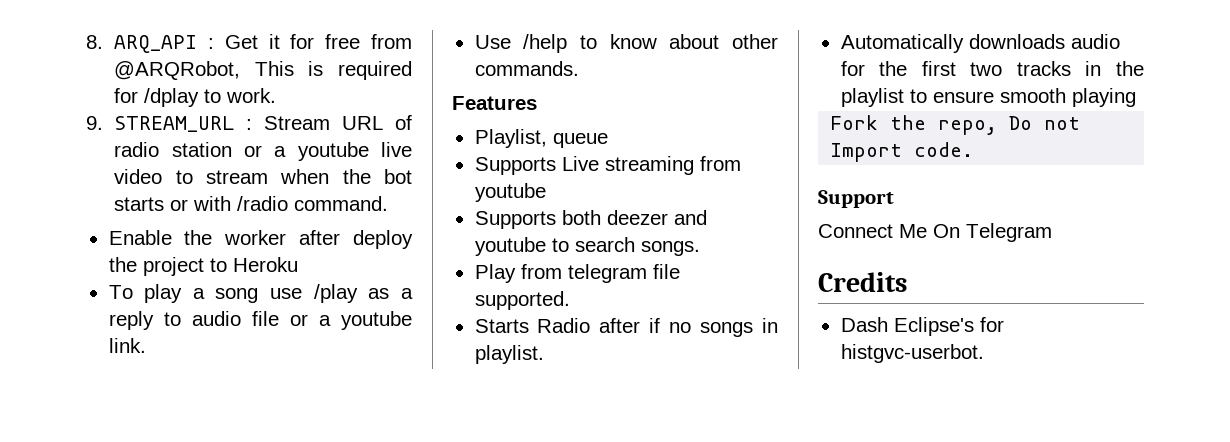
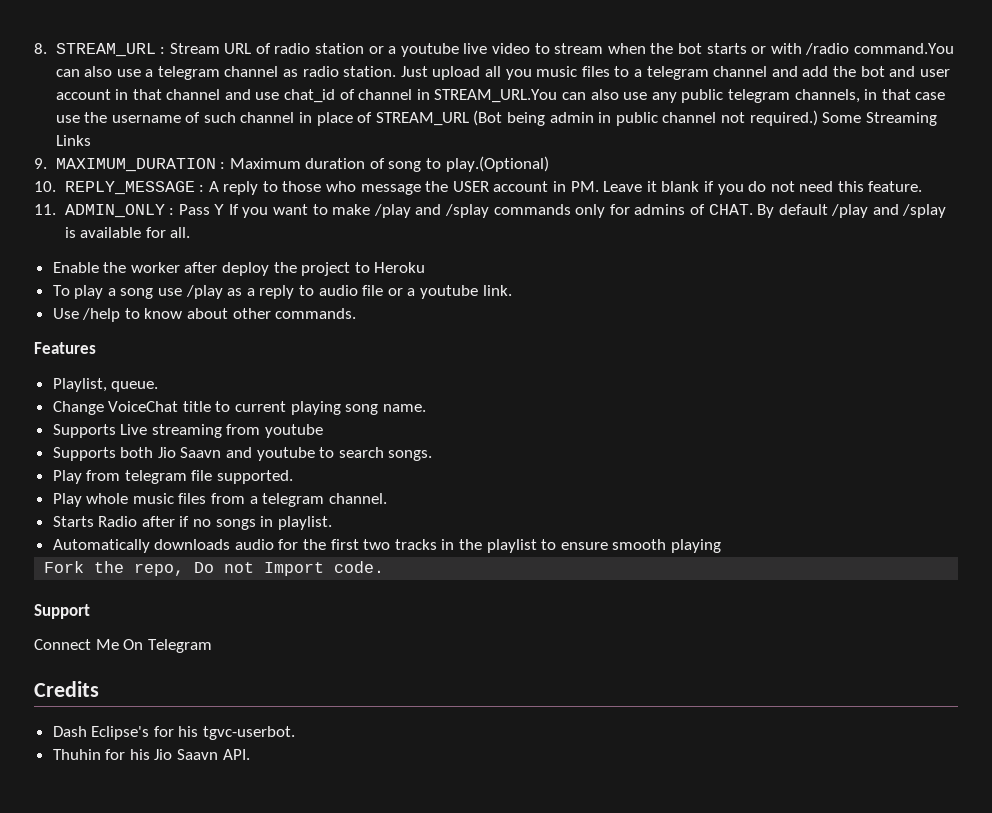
[114,34,412,53] [114,61,412,80] [114,88,277,107] [86,116,103,130] ARQ_API : Get it for free from @ARQRobot, This is required for /dplay to work. // 9. -> (47, 48) none
[294,196,389,211] command. -> [853,43,954,54] [55,66,950,80] [55,89,946,103] [55,110,937,126] [55,135,91,146] [34,156,549,172] [34,181,923,195] [34,204,947,218] [64,227,191,238] command.You can also use a telegram channel as radio station. Just upload all you music files to a telegram channel and add the bot and user account in that channel and use chat_id of channel in STREAM_URL.You can also use any public telegram channels, in that case use the username of such channel in place of STREAM_URL (Bot being admin in public channel not required.) Some Streaming Links // 9. MAXIMUM_DURATION : Maximum duration of song to play.(Optional) // 10. REPLY_MESSAGE : A reply to those who message the USER account in PM. Leave it blank if you do not need this feature. // 11. ADMIN_ONLY : Pass Y If you want to make /play and /splay commands only for admins of CHAT. By default /play and /splay is available for all.
[552,133,608,148] queue -> [111,381,159,392] [52,401,426,415] queue. // Change VoiceChat title to current playing song name.
[606,210,668,225] deezer -> [157,447,222,458] Jio Saavn
(570, 300) none -> [52,493,387,507] // Play whole music files from a telegram channel.
[840,344,984,363] histgvc-userbot. -> [178,726,296,740] [52,749,250,760] his tgvc-userbot. // Thuhin for his Jio Saavn API.

